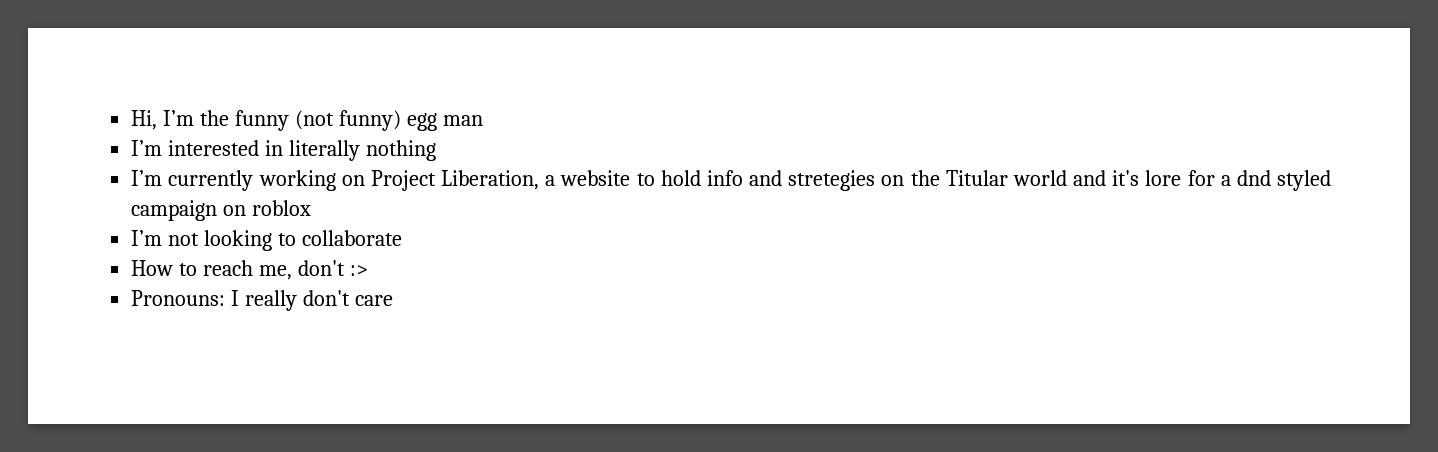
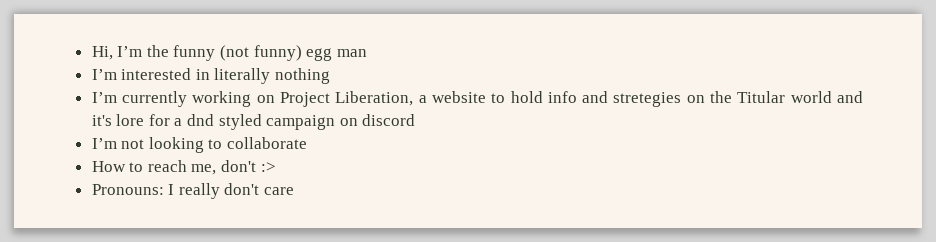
[252,200,312,216] roblox -> [362,114,416,126] discord

